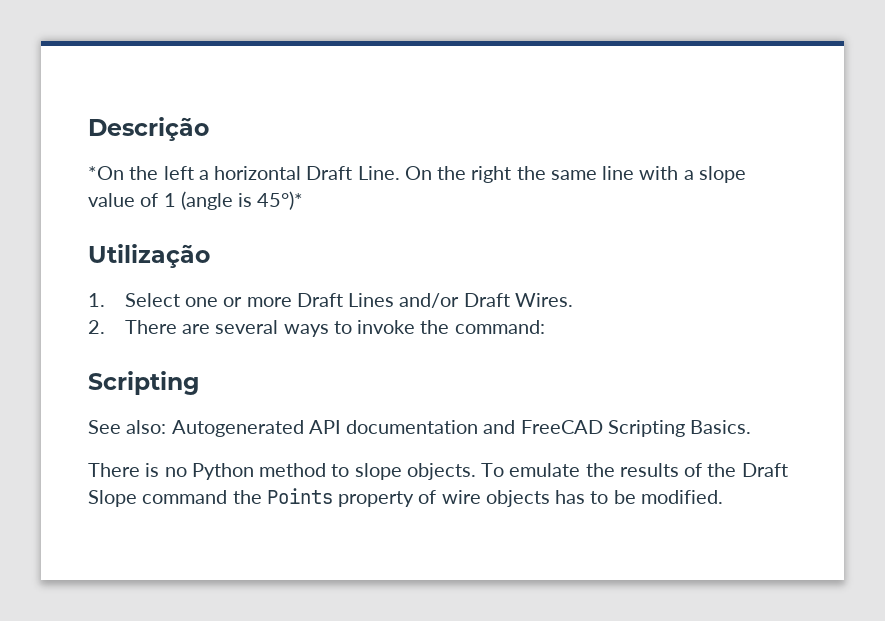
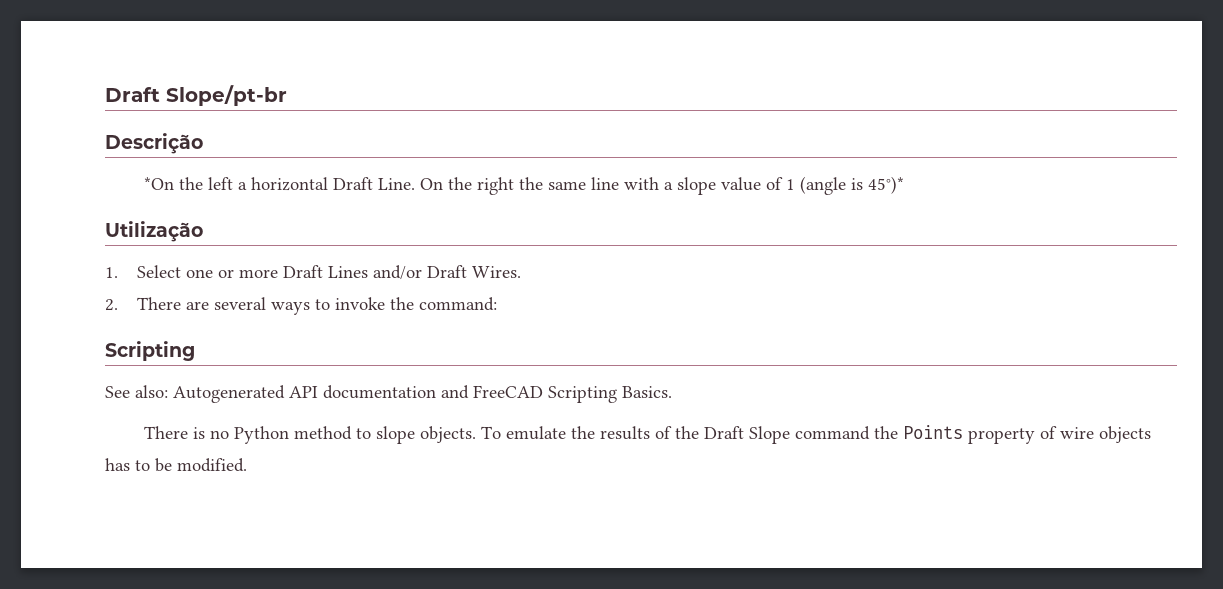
(88, 129) none -> [105,85,287,106] Draft Slope/pt-br //

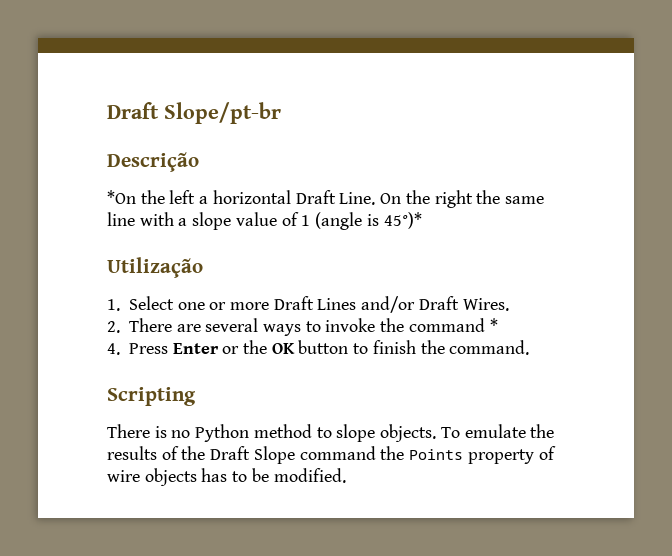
[419,297,498,311] [105,341,195,361] [105,385,672,403] command: // Scripting // See also: Autogenerated API documentation and FreeCAD Scripting Basics. -> [408,318,498,332] [107,340,530,355] [107,387,196,406] command * // 4. Press Enter or the OK button to finish the command. // Scripting

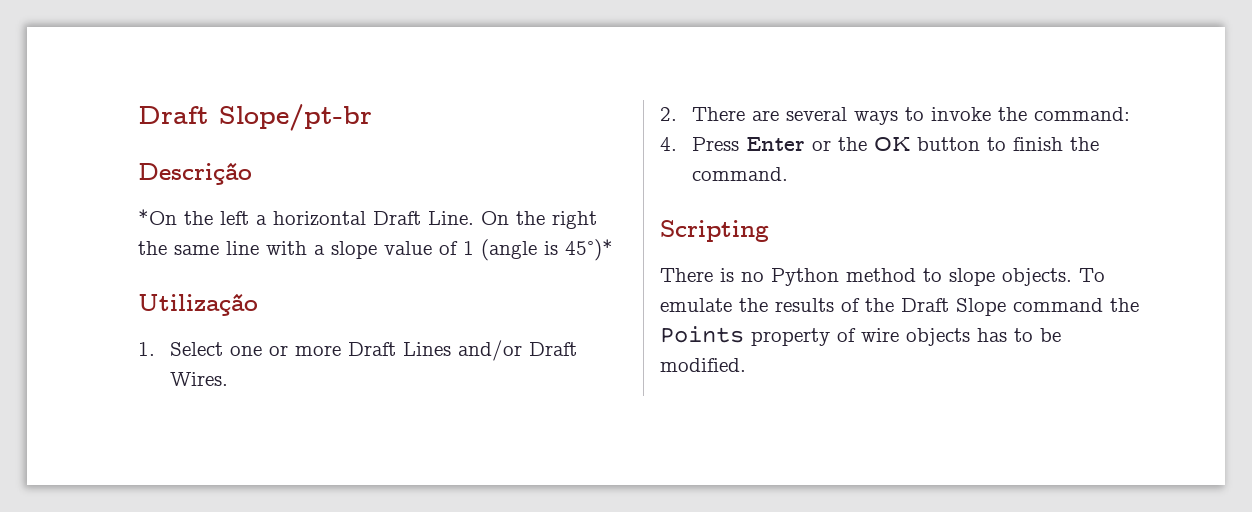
[408,318,498,332] command * -> [1034,107,1131,121] command:

